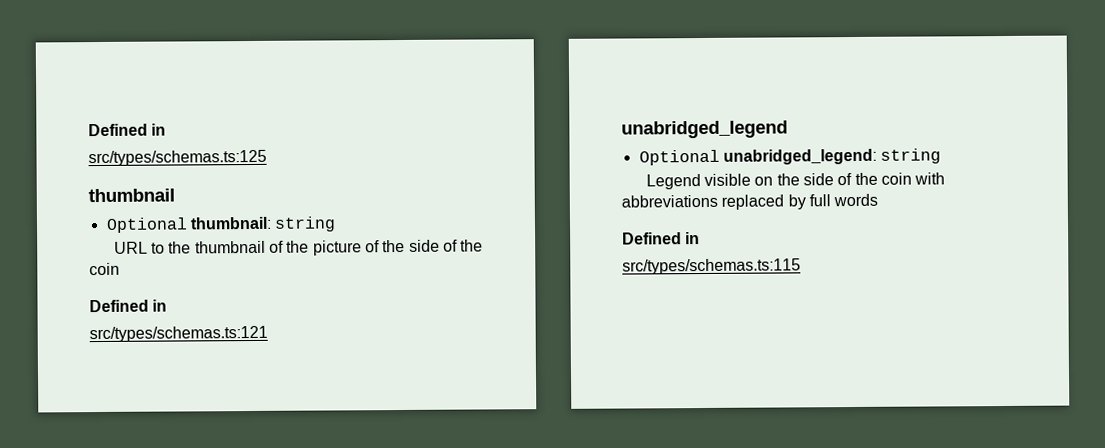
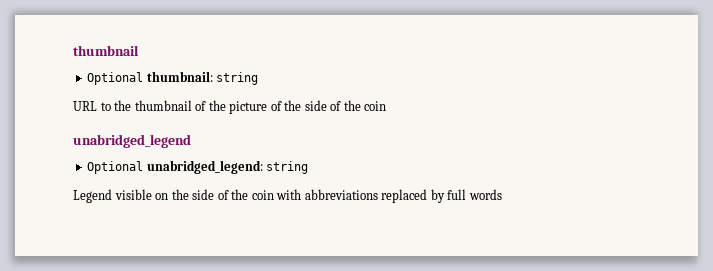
[88,123,167,137] [88,149,267,167] Defined in // src/types/schemas.ts:125 // -> (73, 50) none
[89,299,168,313] [89,325,268,343] // Defined in // src/types/schemas.ts:121 -> (387, 106) none
[622,232,701,245] [622,258,801,275] // Defined in // src/types/schemas.ts:115 -> (502, 194) none

